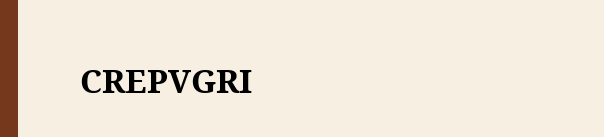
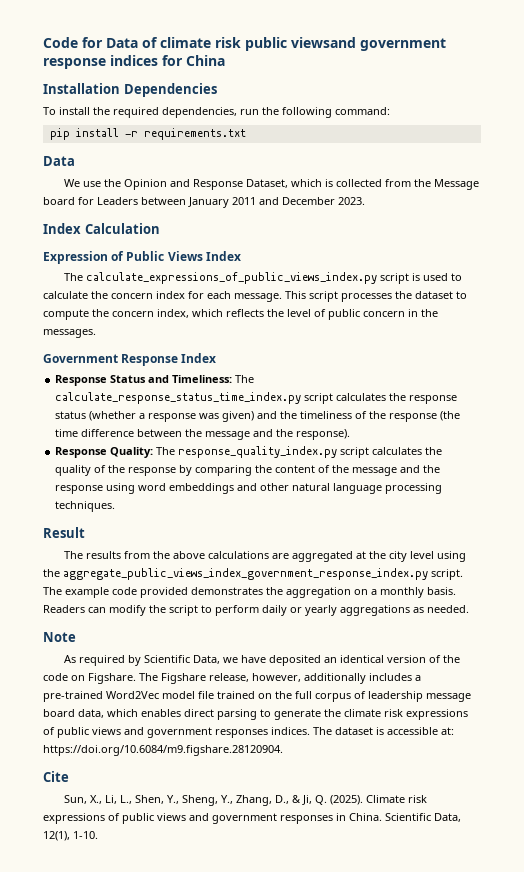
[80,70,252,93] CREPVGRI -> [43,37,446,51] [43,55,225,69] [43,83,217,97] [43,107,390,118] [49,128,246,140] [43,156,75,166] [63,179,479,190] [43,197,365,208] [43,223,160,234] [43,251,241,264] [63,272,462,284] [43,291,467,302] [43,309,438,320] [43,329,96,338] [43,353,217,366] [55,375,255,386] [55,392,458,404] [55,411,461,422] [55,429,351,440] [55,446,443,458] [55,465,441,476] [55,483,443,494] [55,501,116,512] [43,527,85,538] [63,551,466,562] [43,568,463,580] [43,587,456,598] [43,605,469,616] [43,632,76,642] [63,655,460,666] [43,673,421,684] [43,691,471,702] [43,709,468,720] [43,727,454,738] [43,745,283,756] [43,771,69,782] [63,795,427,806] [43,813,461,824] [43,831,98,841] Code for Data of climate risk public viewsand government response indices for China // Installation Dependencies // To install the required dependencies, run the following command: // pip install -r requirements.txt // Data // We use the Opinion and Response Dataset, which is collected from the Message board for Leaders between January 2011 and December 2023. // Index Calculation // Expression of Public Views Index // The calculate_expressions_of_public_views_index.py script is used to calculate the concern index for each message. This script processes the dataset to compute the concern index, which reflects the level of public concern in the messages. // Government Response Index // Response Status and Timeliness: The calculate_response_status_time_index.py script calculates the response status (whether a response was given) and the timeliness of the response (the time difference between the message and the response). // Response Quality: The response_quality_index.py script calculates the quality of the response by comparing the content of the message and the response using word embeddings and other natural language processing techniques. // Result // The results from the above calculations are aggregated at the city level using the aggregate_public_views_index_government_response_index.py script. The example code provided demonstrates the aggregation on a monthly basis. Readers can modify the script to perform daily or yearly aggregations as needed. // Note // As required by Scientific Data, we have deposited an identical version of the code on Figshare. The Figshare release, however, additionally includes a pre-trained Word2Vec model file trained on the full corpus of leadership message board data, which enables direct parsing to generate the climate risk expressions of public views and government responses indices. The dataset is accessible at: https://doi.org/10.6084/m9.figshare.28120904. // Cite // Sun, X., Li, L., Shen, Y., Sheng, Y., Zhang, D., & Ji, Q. (2025). Climate risk expressions of public views and government responses in China. Scientific Data, 12(1), 1-10.

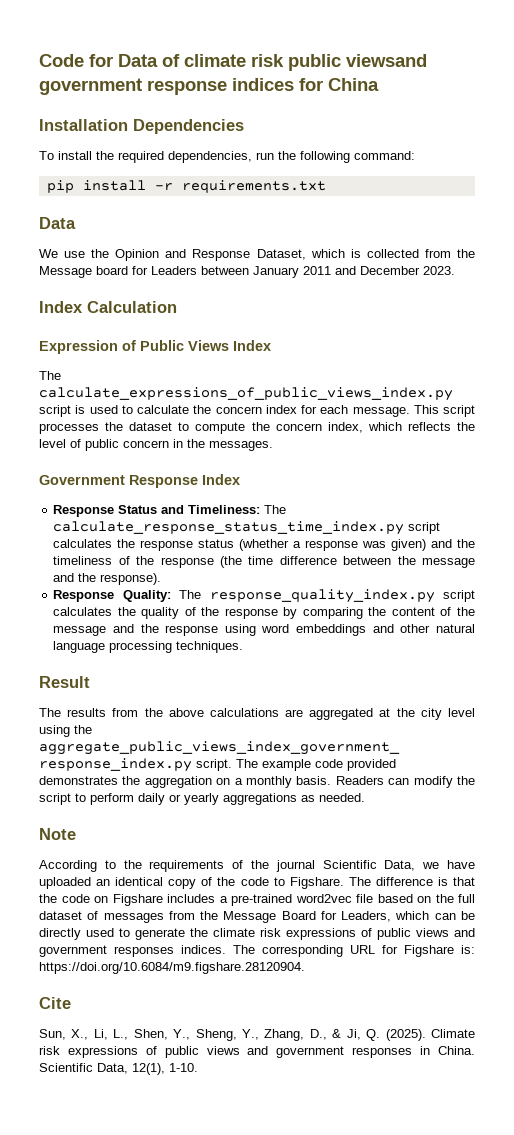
[63,655,141,666] As required by -> [39,860,315,872] According to the requirements of the journal
[268,655,321,666] deposited -> [39,877,91,889] uploaded
[386,655,426,663] version -> [168,879,197,889] copy
[71,675,85,681] on -> [273,877,285,886] to
[161,673,421,684] [43,691,471,702] [43,709,257,720] Figshare release, however, additionally includes a pre-trained Word2Vec model file trained on the full corpus of leadership message board data, which enables direct parsing -> [375,877,475,886] [39,894,475,906] [39,911,475,923] [39,928,114,940] difference is that the code on Figshare includes a pre-trained word2vec file based on the full dataset of messages from the Message Board for Leaders, which can be directly used
[335,727,454,735] dataset is accessible at: -> [262,945,475,957] corresponding URL for Figshare is:

